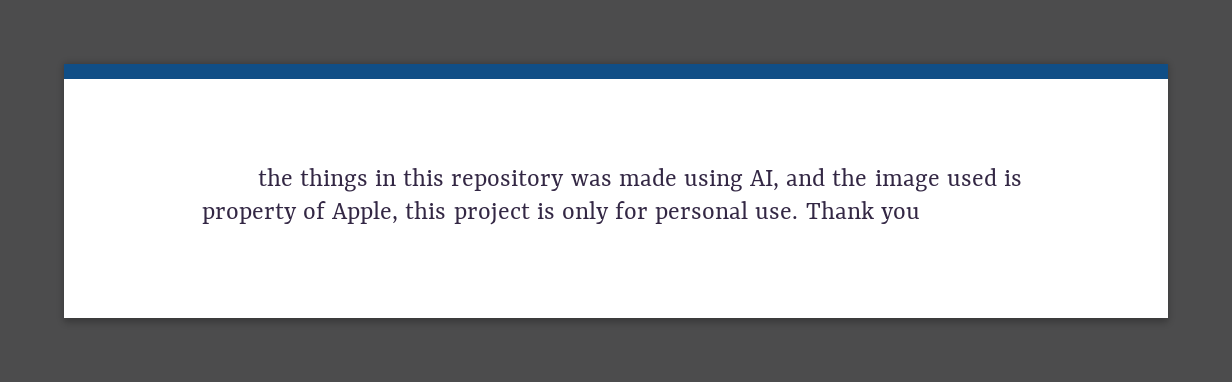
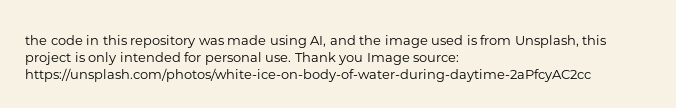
[257,168,368,192] the things -> [25,35,83,45] the code
[202,201,399,224] property of Apple, -> [480,35,579,48] from Unsplash,
(609, 212) none -> [119,52,181,62] intended
(920, 215) none -> [366,53,460,65] [25,68,591,82] Image source: https://unsplash.com/photos/white-ice-on-body-of-water-during-daytime-2aPfcyAC2cc

